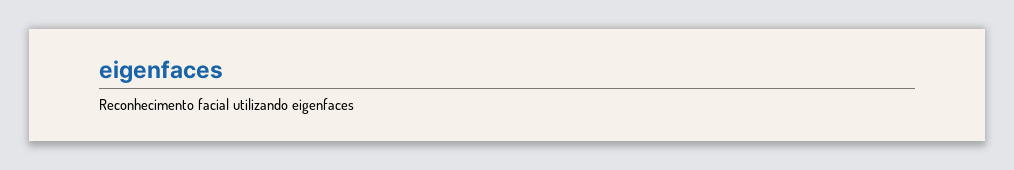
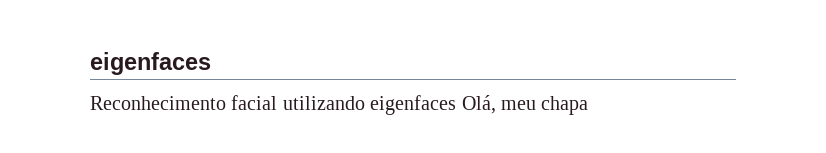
(354, 106) none -> [461,95,589,115] Olá, meu chapa

